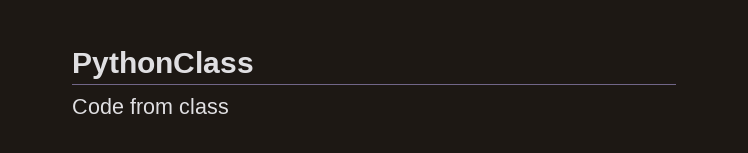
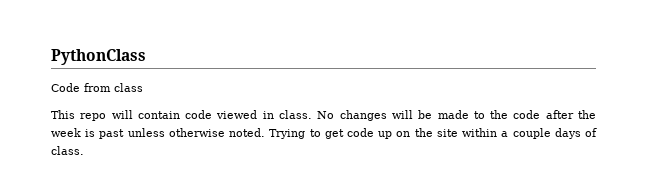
(229, 106) none -> [51,110,596,121] [51,128,597,139] [51,146,84,155] // This repo will contain code viewed in class. No changes will be made to the code after the week is past unless otherwise noted. Trying to get code up on the site within a couple days of class.

